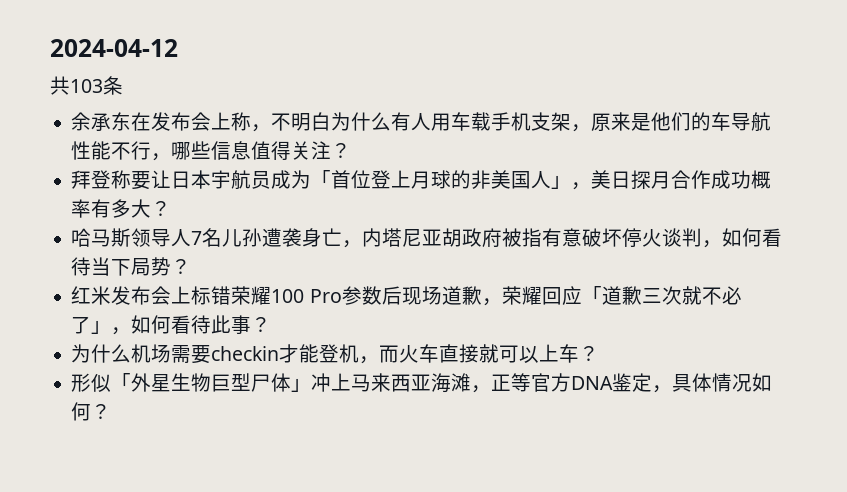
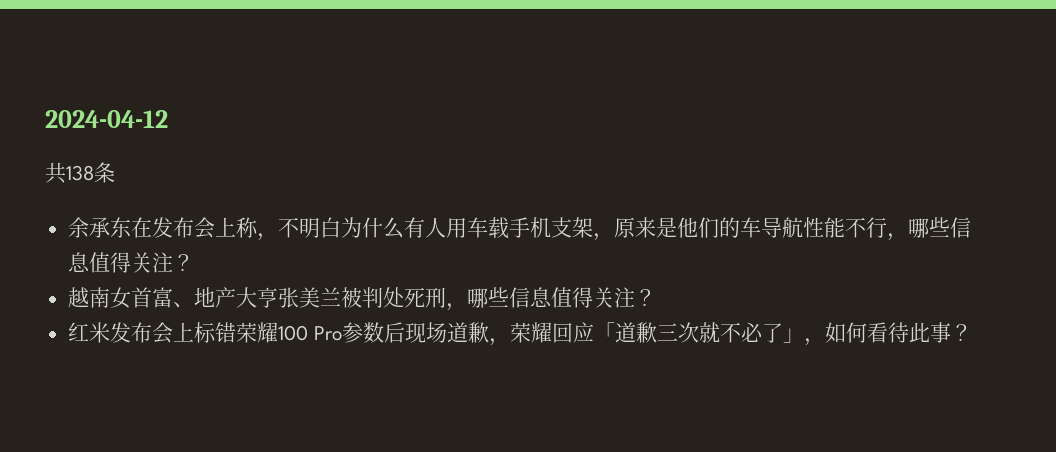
[70,79,103,93] 103 -> [66,165,94,181] 138
[71,170,772,190] [71,199,172,218] [71,228,783,248] [71,257,172,276] 拜登称要让日本宇航员成为「首位登上月球的非美国人」，美日探月合作成功概率有多大？ // 哈马斯领导人7名儿孙遭袭身亡，内塔尼亚胡政府被指有意破坏停火谈判，如何看待当下局势 -> [68,287,636,311] 越南女首富、地产大亨张美兰被判处死刑，哪些信息值得关注
[71,344,600,364] [71,373,773,393] [71,402,112,421] // 为什么机场需要checkin才能登机，而火车直接就可以上车？ // 形似「外星生物巨型尸体」冲上马来西亚海滩，正等官方DNA鉴定，具体情况如何？ -> (972, 332) none

